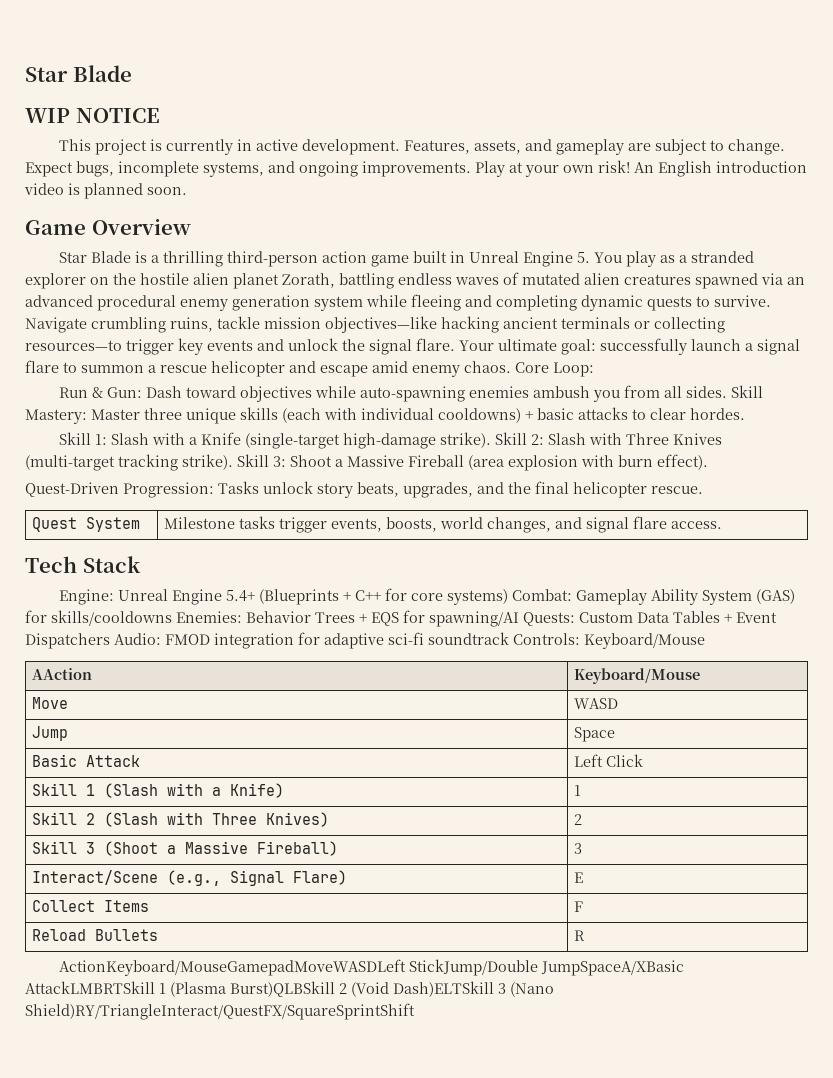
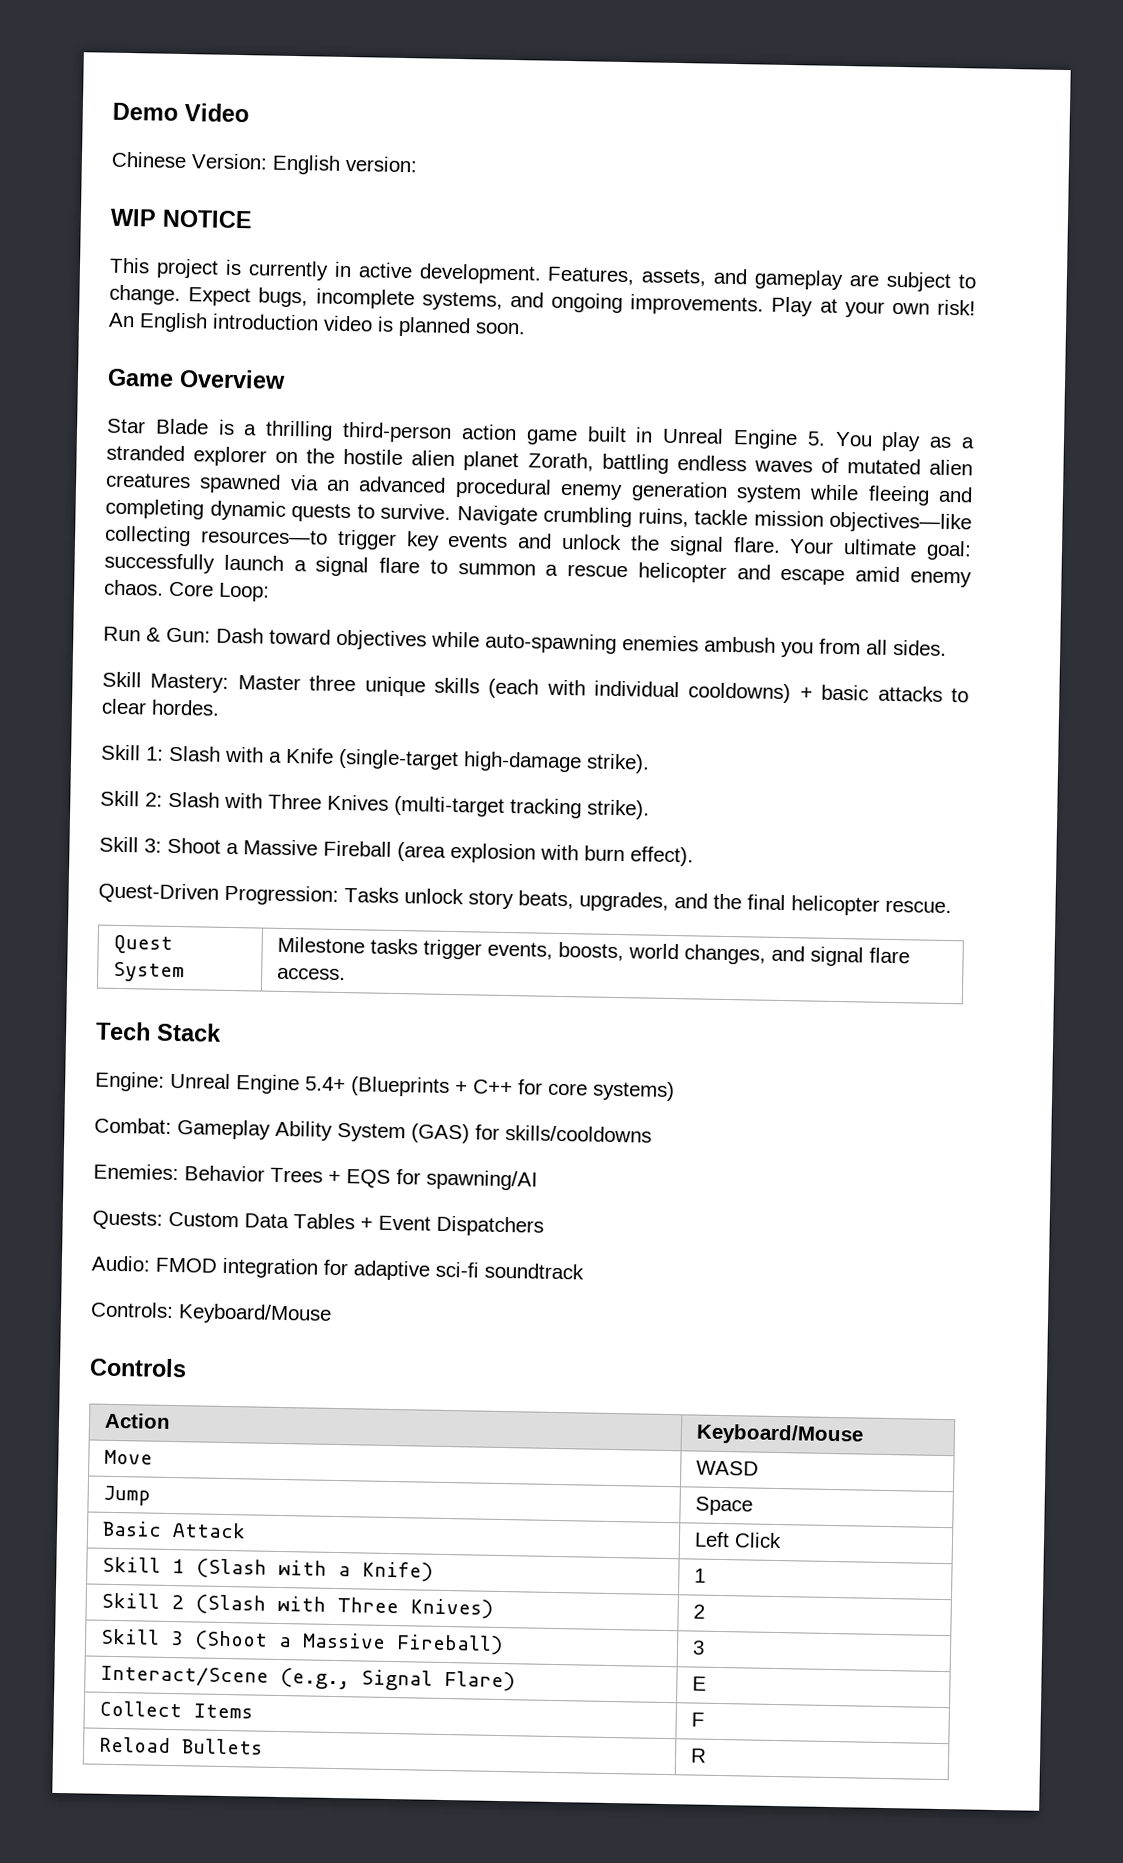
[25,65,132,82] Star Blade -> [112,102,249,123] [111,151,418,175] Demo Video // Chinese Version: English version:
[441,316,650,333] hacking ancient terminals or -> (972, 522) none
(727, 392) none -> (947, 647) //
(491, 440) none -> (650, 763) //
(233, 462) none -> (650, 809) //
(508, 597) none -> (675, 1091) //
(172, 618) none -> (652, 1134) //
(519, 619) none -> (538, 1180) //
(110, 641) none -> (544, 1226) //
(509, 638) none -> (584, 1271) //
[31,668,92,680] // AAction -> [89,1357,187,1378] [104,1412,172,1429] // Controls // Action
[58,959,684,976] [25,981,554,997] [25,1003,415,1020] // ActionKeyboard/MouseGamepadMoveWASDLeft StickJump/Double JumpSpaceA/XBasic AttackLMBRTSkill 1 (Plasma Burst)QLBSkill 2 (Void Dash)ELTSkill 3 (Nano Shield)RY/TriangleInteract/QuestFX/SquareSprintShift -> (708, 1755) none

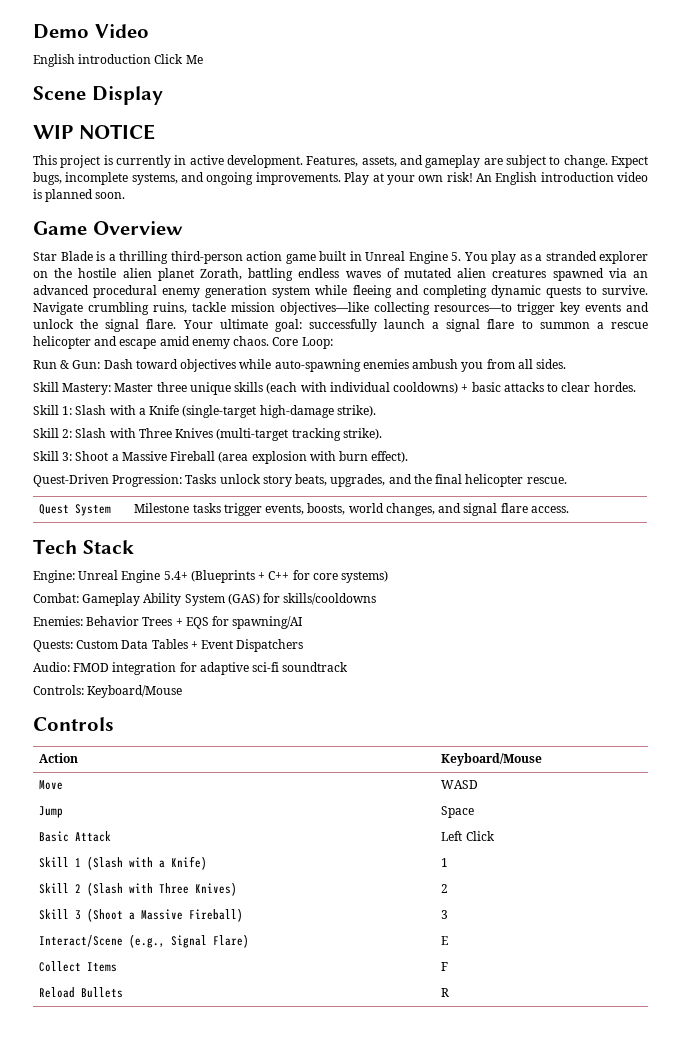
[111,151,418,175] Chinese Version: English version: -> [33,54,203,67] [33,86,163,105] English introduction Click Me // Scene Display

